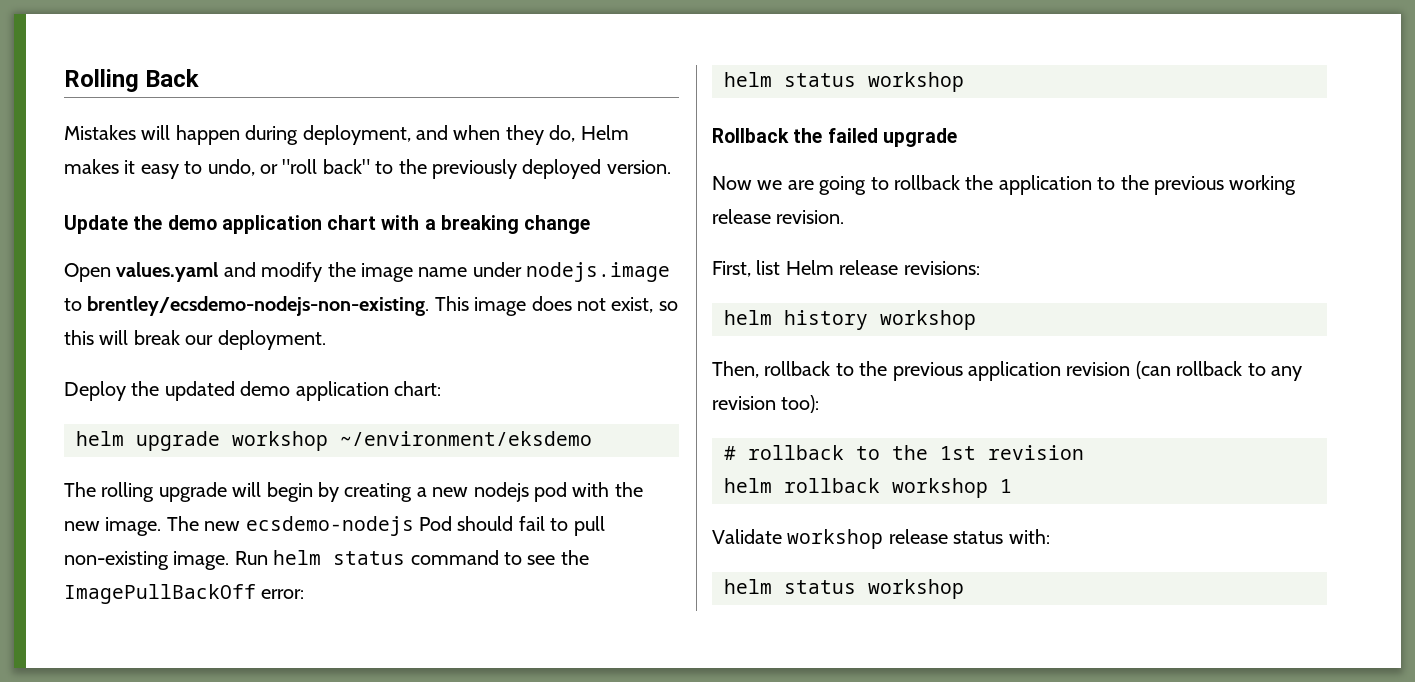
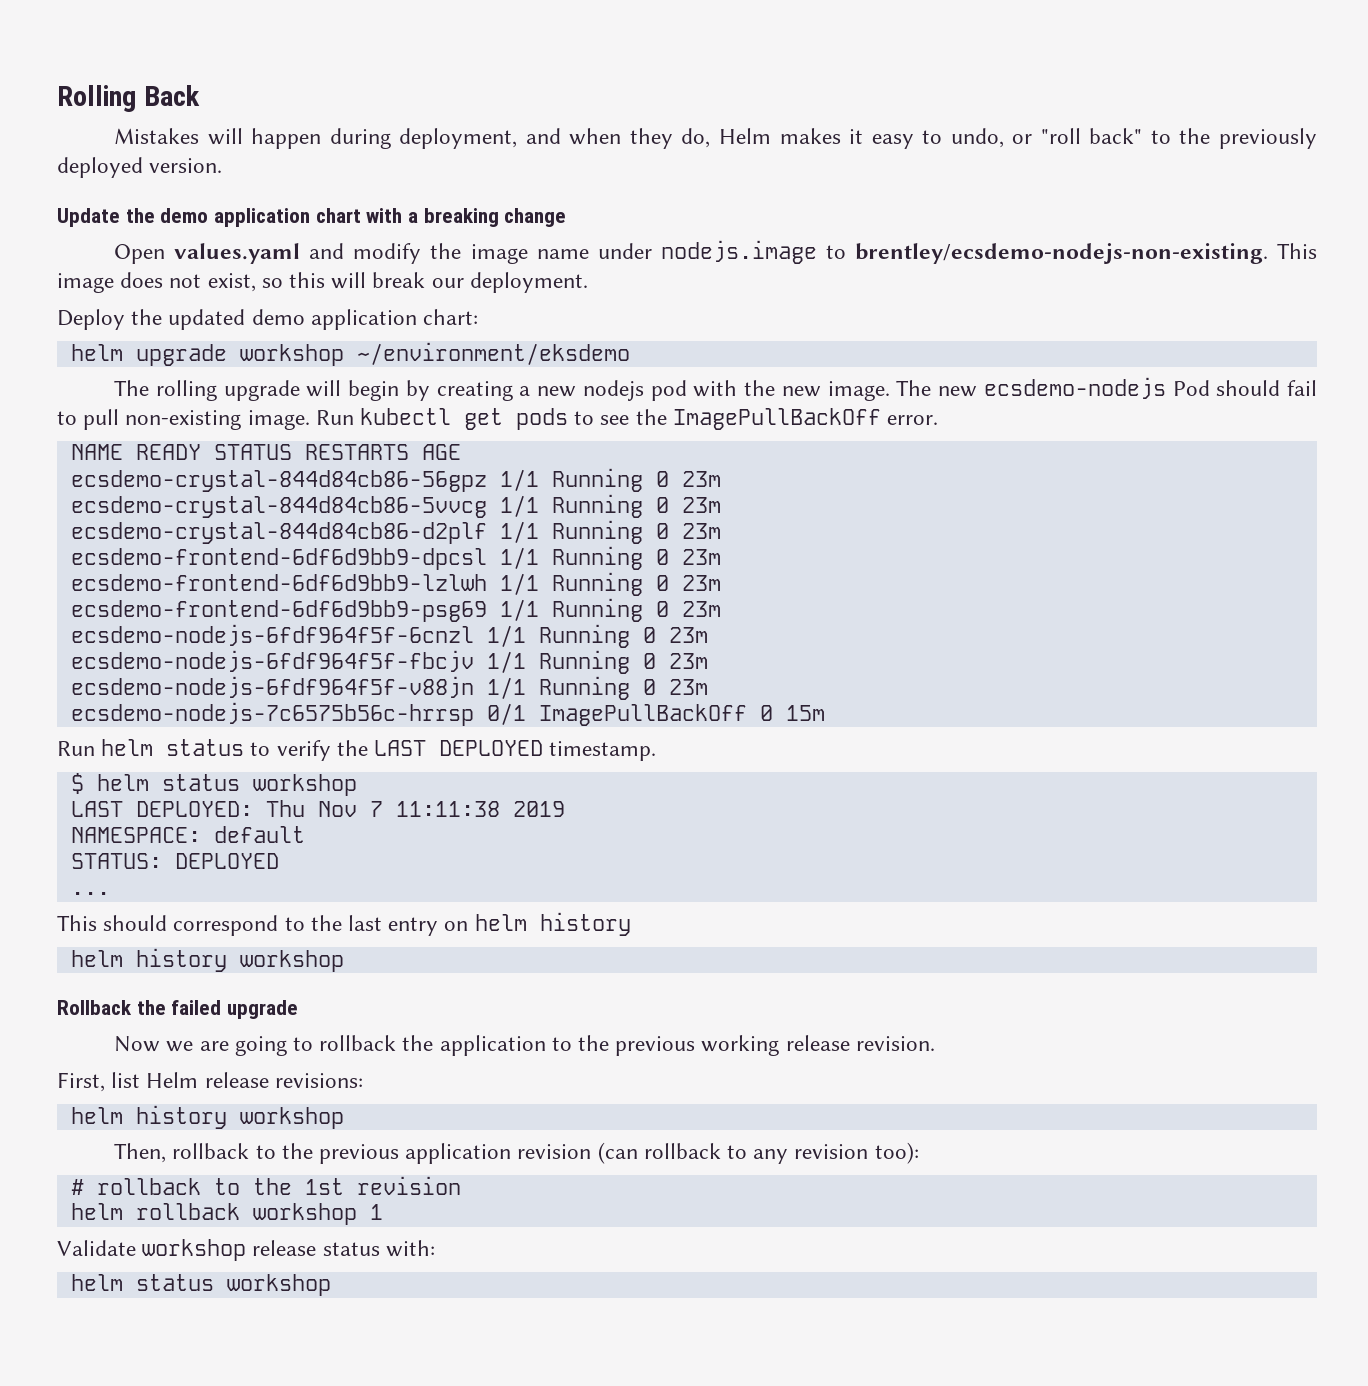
[273,550,499,565] helm status command -> [360,408,569,430] kubectl get pods
[261,589,305,599] [724,72,856,87] error: // helm status -> [887,415,939,425] [70,444,461,460] [70,468,721,492] [70,494,721,518] [70,520,721,544] [70,546,721,570] [70,572,721,596] [70,598,721,622] [70,624,708,648] [70,650,708,674] [70,676,708,700] [70,702,825,726] [57,739,657,761] [70,773,357,796] [70,800,565,817] [70,826,305,843] [70,853,279,869] [70,892,110,895] [57,912,631,936] [70,948,227,972] error. // NAME READY STATUS RESTARTS AGE // ecsdemo-crystal-844d84cb86-56gpz 1/1 Running 0 23m // ecsdemo-crystal-844d84cb86-5vvcg 1/1 Running 0 23m // ecsdemo-crystal-844d84cb86-d2plf 1/1 Running 0 23m // ecsdemo-frontend-6df6d9bb9-dpcsl 1/1 Running 0 23m // ecsdemo-frontend-6df6d9bb9-lzlwh 1/1 Running 0 23m // ecsdemo-frontend-6df6d9bb9-psg69 1/1 Running 0 23m // ecsdemo-nodejs-6fdf964f5f-6cnzl 1/1 Running 0 23m // ecsdemo-nodejs-6fdf964f5f-fbcjv 1/1 Running 0 23m // ecsdemo-nodejs-6fdf964f5f-v88jn 1/1 Running 0 23m // ecsdemo-nodejs-7c6575b56c-hrrsp 0/1 ImagePullBackOff 0 15m // Run helm status to verify the LAST DEPLOYED timestamp. // $ helm status workshop // LAST DEPLOYED: Thu Nov 7 11:11:38 2019 // NAMESPACE: default // STATUS: DEPLOYED // ... // This should correspond to the last entry on helm history // helm history

